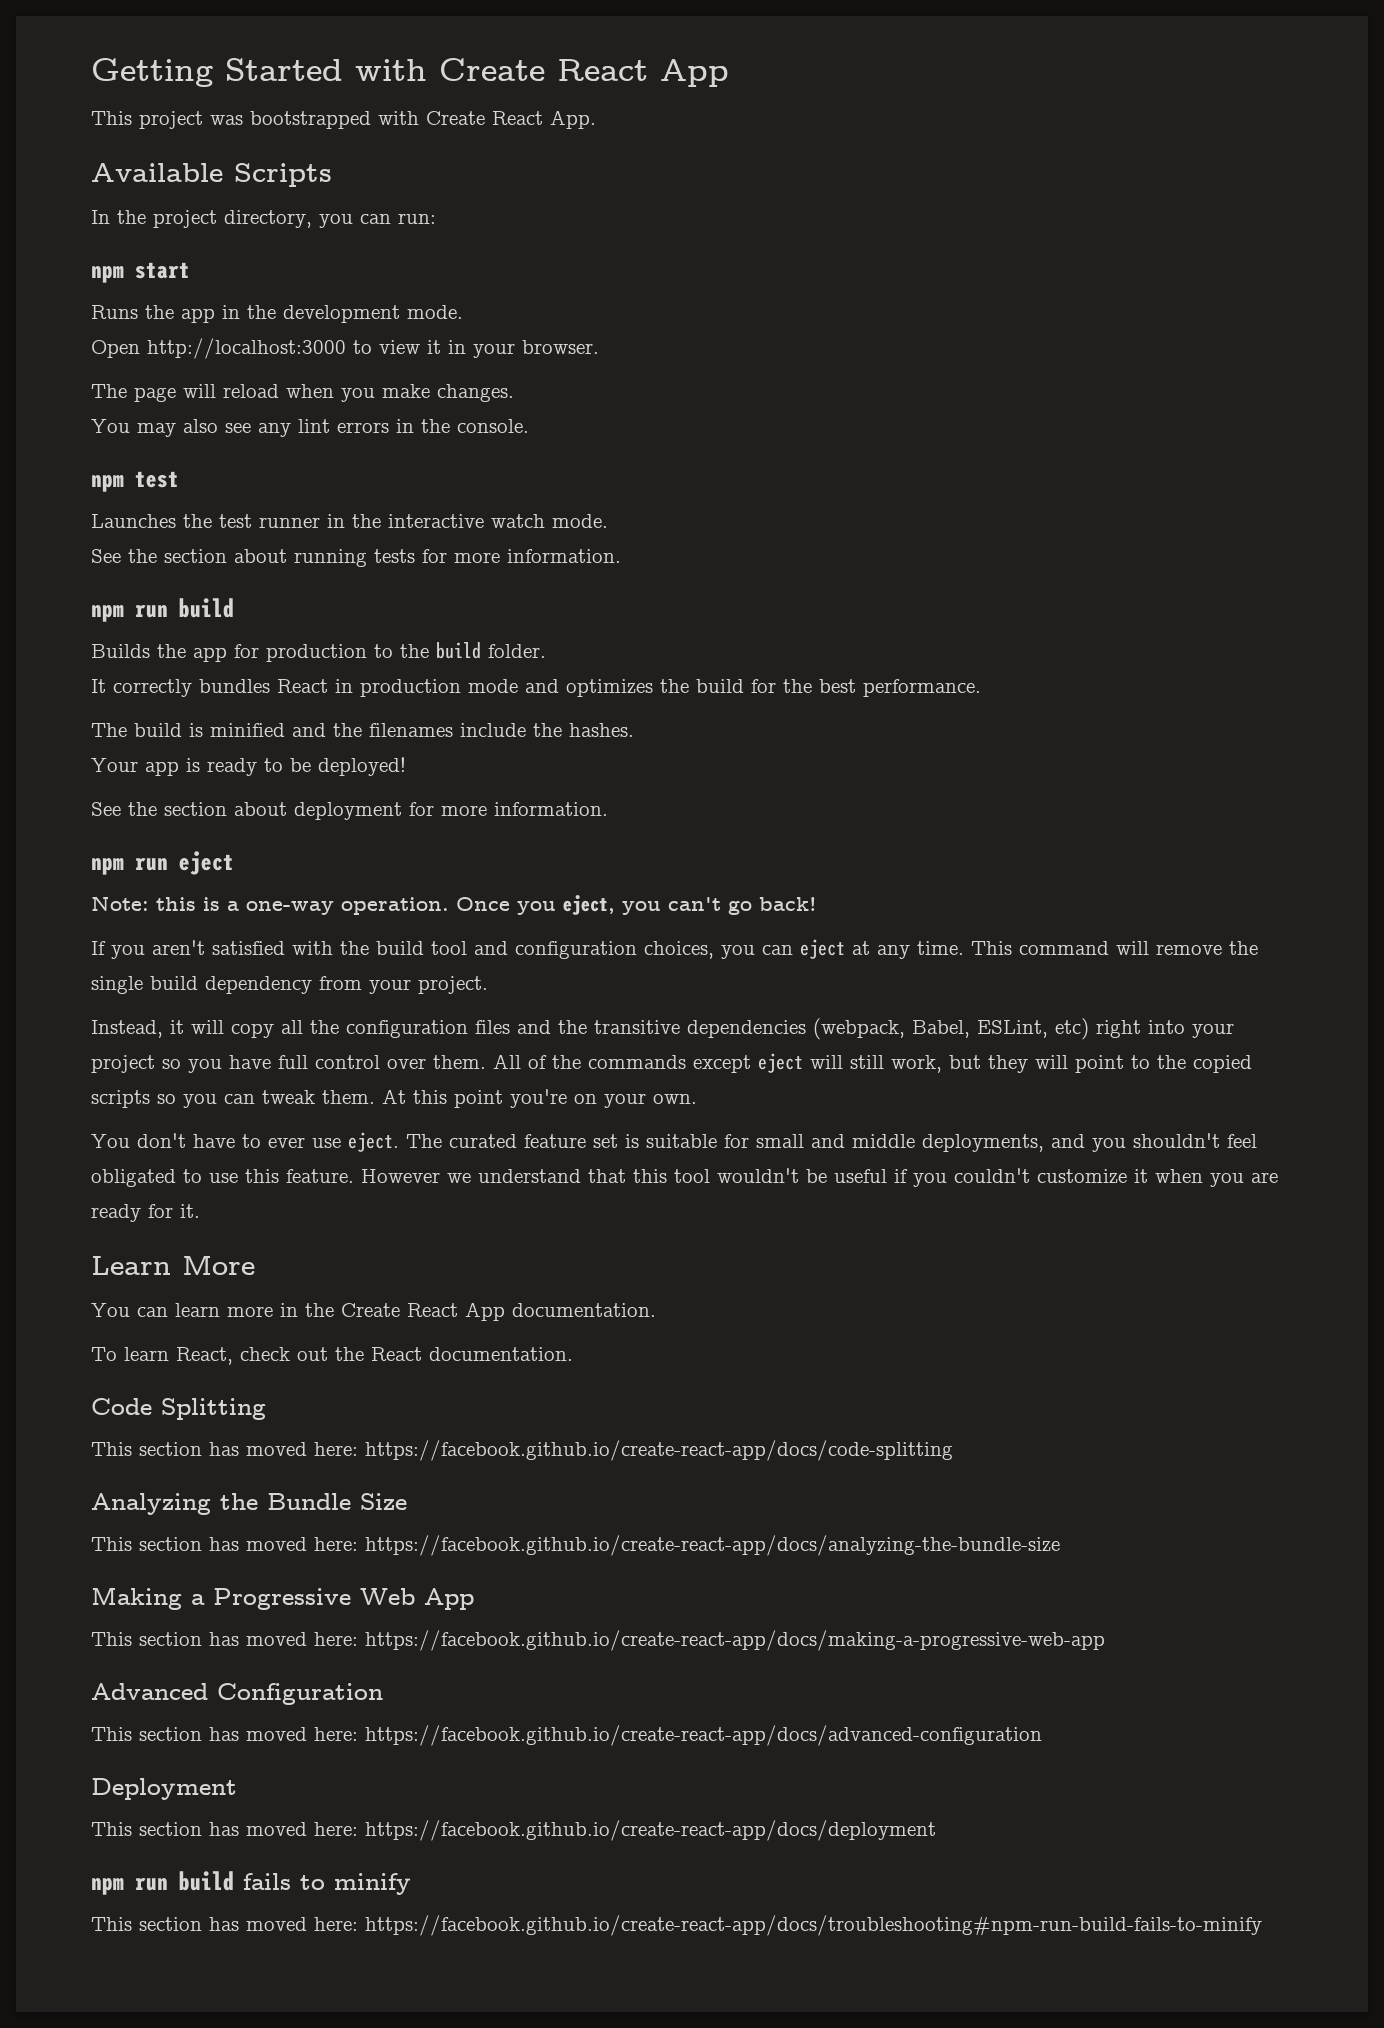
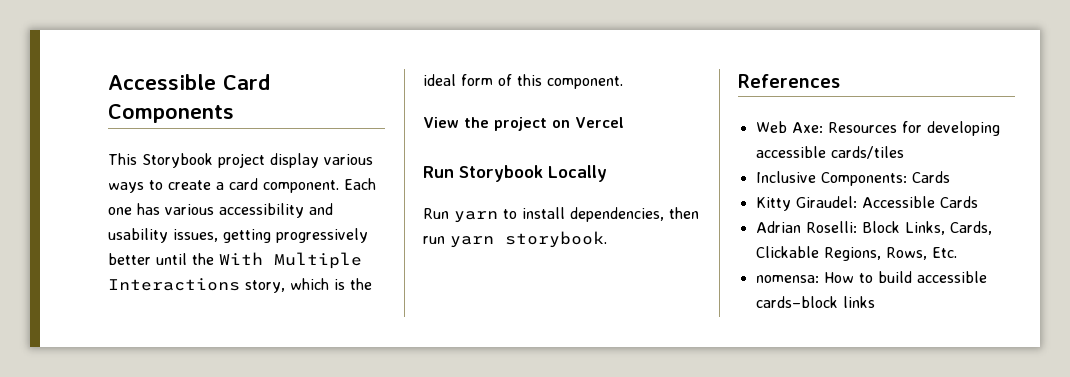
[91,58,729,87] [91,110,596,129] [91,163,332,187] [91,210,436,228] [91,262,190,283] [91,305,463,323] [91,338,599,359] [91,384,514,402] [91,419,529,437] [91,471,179,492] [91,514,608,528] [91,549,621,567] [91,598,234,622] [91,642,546,662] [91,679,981,697] [91,723,634,737] [91,757,406,776] [91,802,608,820] [91,851,234,875] [91,895,817,915] [91,939,1258,959] [91,976,488,994] [91,1018,1234,1040] [91,1053,1252,1073] [91,1089,697,1108] [91,1132,1257,1152] [91,1168,1278,1187] [91,1204,200,1222] [91,1255,255,1275] [91,1302,656,1321] [91,1347,573,1365] [91,1398,266,1420] [91,1440,953,1461] [91,1493,407,1515] [91,1535,1060,1556] [91,1587,474,1610] [91,1630,1105,1651] [91,1683,383,1705] [91,1725,1042,1746] [91,1778,237,1800] [91,1820,936,1841] [91,1871,411,1895] [91,1915,1262,1936] Getting Started with Create React App // This project was bootstrapped with Create React App. // Available Scripts // In the project directory, you can run: // npm start // Runs the app in the development mode. // Open http://localhost:3000 to view it in your browser. // The page will reload when you make changes. // You may also see any lint errors in the console. // npm test // Launches the test runner in the interactive watch mode. // See the section about running tests for more information. // npm run build // Builds the app for production to the build folder. // It correctly bundles React in production mode and optimizes the build for the best performance. // The build is minified and the filenames include the hashes. // Your app is ready to be deployed! // See the section about deployment for more information. // npm run eject // Note: this is a one-way operation. Once you eject, you can't go back! // If you aren't satisfied with the build tool and configuration choices, you can eject at any time. This command will remove the single build dependency from your project. // Instead, it will copy all the configuration files and the transitive dependencies (webpack, Babel, ESLint, etc) right into your project so you have full control over them. All of the commands except eject will still work, but they will point to the copied scripts so you can tweak them. At this point you're on your own. // You don't have to ever use eject. The curated feature set is suitable for small and middle deployments, and you shouldn't feel obligated to use this feature. However we understand that this tool wouldn't be useful if you couldn't customize it when you are ready for it. // Learn More // You can learn more in the Create React App documentation. // To learn React, check out the React documentation. // Code Splitting // This section has moved here: https://facebook.github.io/create-react-app/docs/code-splitting // Analyzing the Bundle Size // This section has moved here: https://facebook.github.io/create-react-app/docs/analyzing-the-bundle-size // Making a Progressive Web App // This section has moved here: https://facebook.github.io/create-react-app/docs/making-a-progressive-web-app // Advanced Configuration // This section has moved here: https://facebook.github.io/create-react-app/docs/advanced-configuration // Deployment // This section has moved here: https://facebook.github.io/create-react-app/docs/deployment // npm run build fails to minify // This section has moved here: https://facebook.github.io/create-react-app/docs/troubleshooting#npm-run-build-fails-to-minify -> [108,74,270,90] [108,104,234,123] [108,153,373,168] [108,178,376,193] [108,203,333,218] [108,228,368,243] [108,252,362,269] [108,278,372,293] [423,74,623,89] [423,117,624,131] [423,165,607,182] [423,207,699,223] [423,231,607,248] [738,74,840,88] [755,121,1000,136] [755,146,904,159] [755,171,950,186] [755,196,978,211] [755,221,992,235] [755,246,957,261] [755,271,987,283] [755,296,875,308] Accessible Card Components // This Storybook project display various ways to create a card component. Each one has various accessibility and usability issues, getting progressively better until the With Multiple Interactions story, which is the ideal form of this component. // View the project on Vercel // Run Storybook Locally // Run yarn to install dependencies, then run yarn storybook. // References // Web Axe: Resources for developing accessible cards/tiles // Inclusive Components: Cards // Kitty Giraudel: Accessible Cards // Adrian Roselli: Block Links, Cards, Clickable Regions, Rows, Etc. // nomensa: How to build accessible cards–block links

